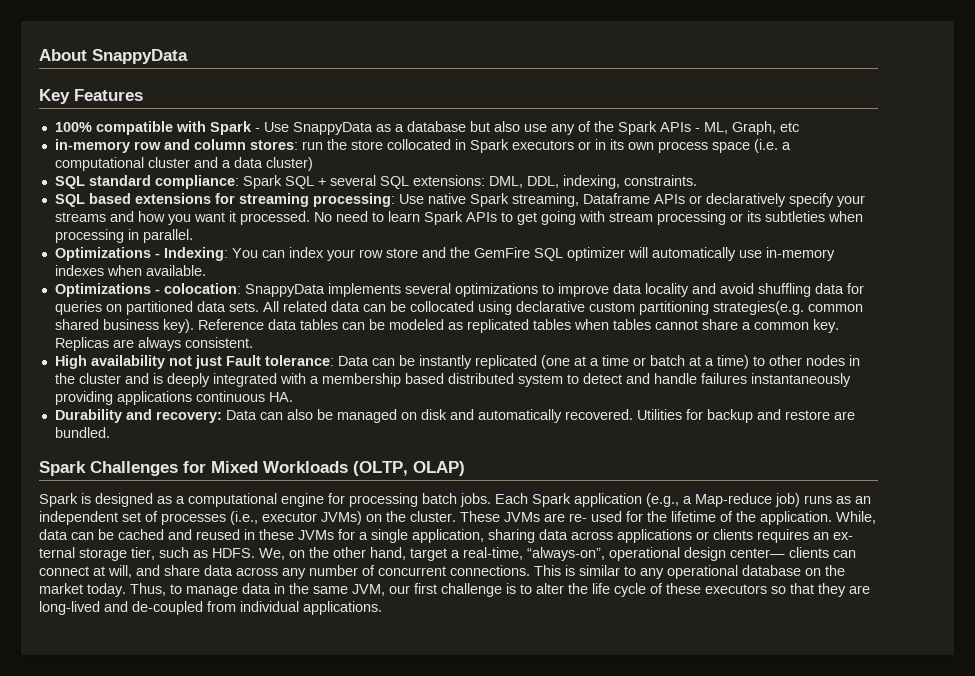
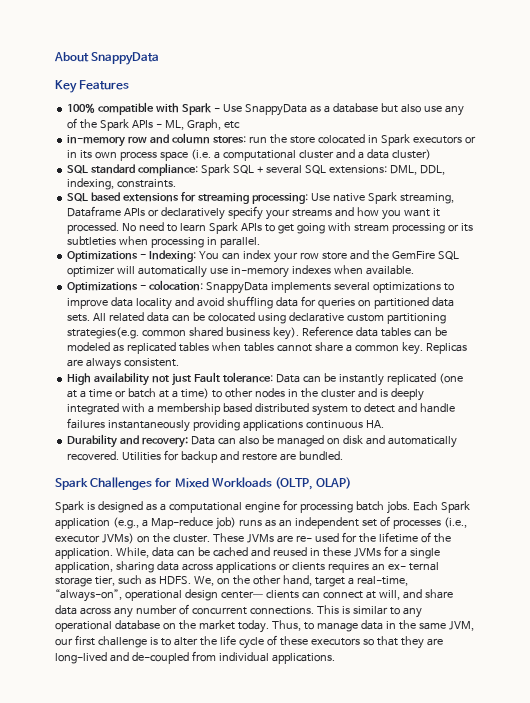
[386,139,451,150] collocated -> [317,134,365,144] colocated
[409,301,474,312] collocated -> [207,312,255,322] colocated

